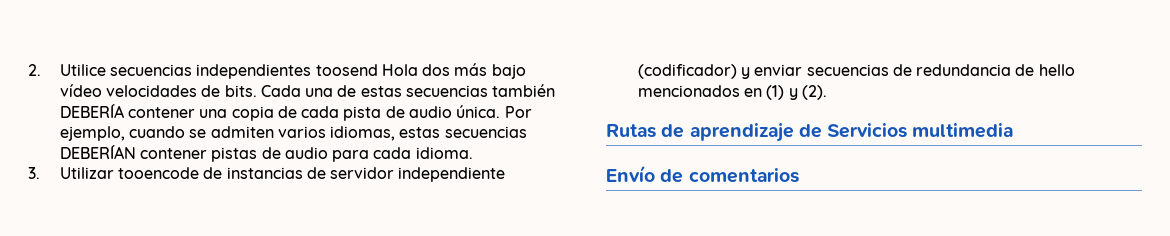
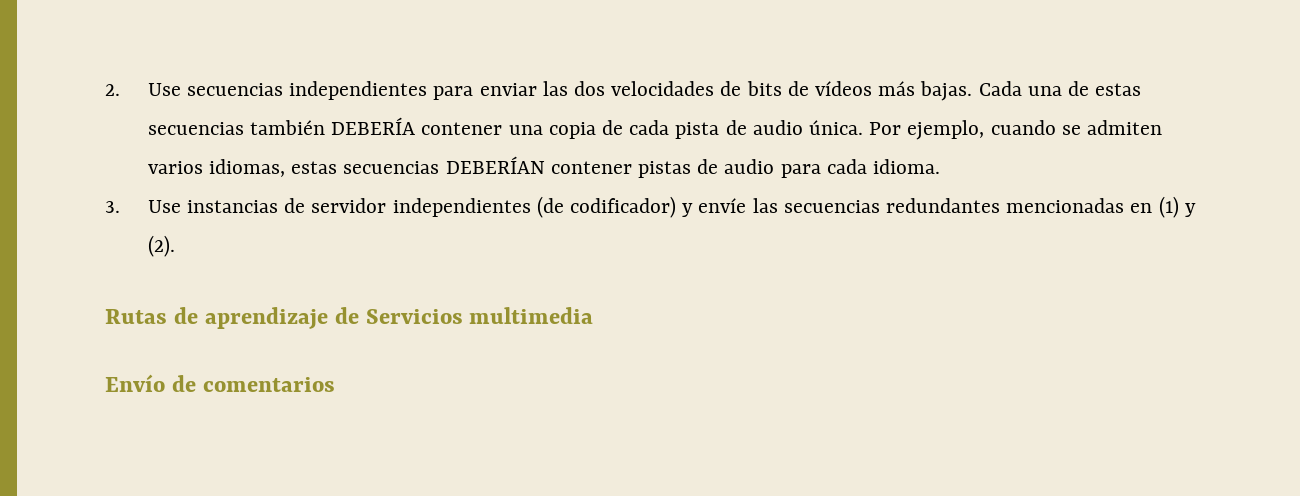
[59,64,106,76] Utilice -> [147,83,181,96] Use
[315,63,526,79] [59,84,257,97] toosend Hola dos más bajo vídeo velocidades de bits. -> [433,81,973,101] para enviar las dos velocidades de bits de vídeos más bajas.
[59,167,506,182] [637,64,1075,79] [637,85,740,97] Utilizar tooencode de instancias de servidor independiente (codificador) y enviar secuencias de redundancia de hello mencionados -> [147,196,1125,218] Use instancias de servidor independientes (de codificador) y envíe las secuencias redundantes mencionadas

